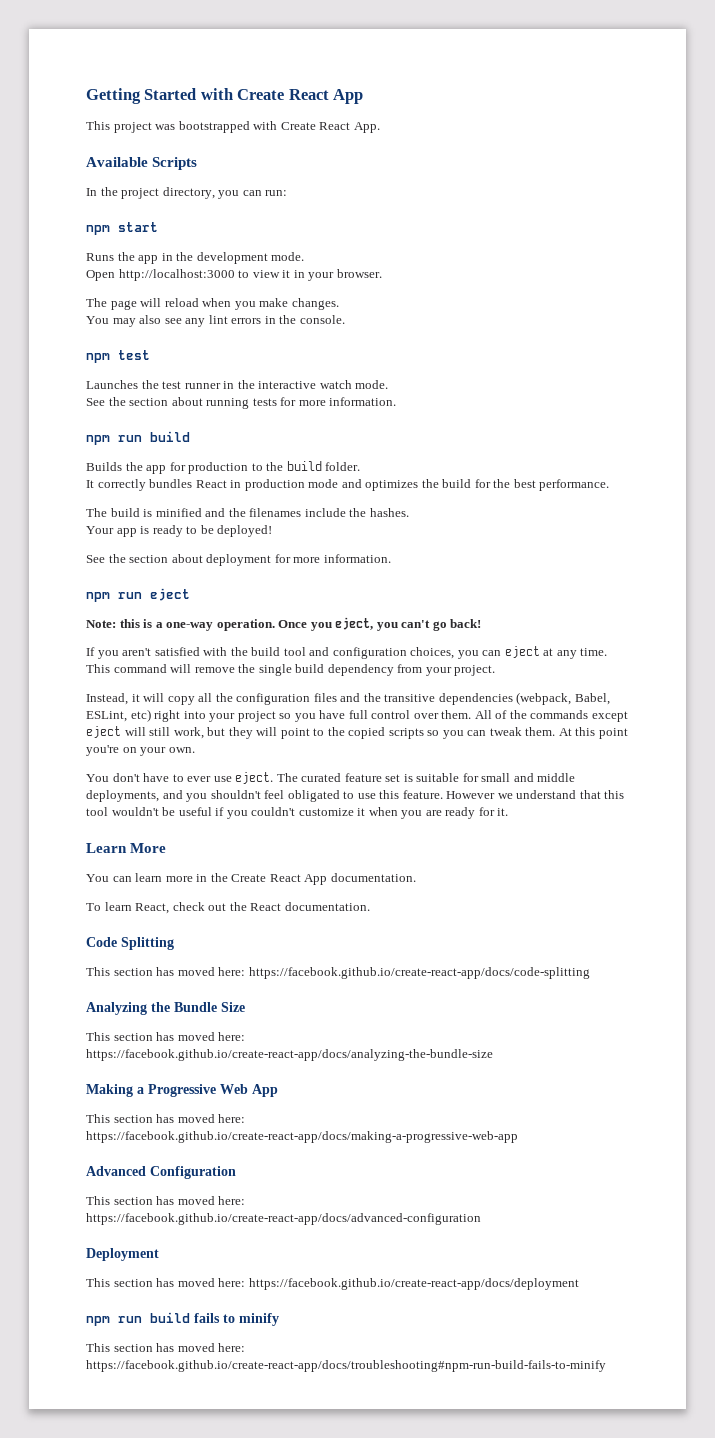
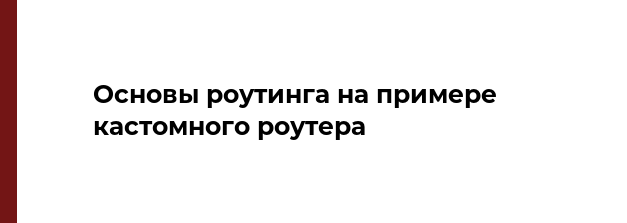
[86,88,364,104] [86,121,380,133] [86,157,198,170] [86,187,288,199] [86,222,158,235] [86,252,305,264] [86,269,382,281] [86,298,339,310] [86,315,345,327] [86,350,150,363] [86,380,389,389] [86,397,397,409] [86,431,190,445] [86,461,361,474] [86,479,610,491] [86,508,409,517] [86,525,273,537] [86,554,391,566] [86,588,190,602] [86,617,482,631] [86,646,608,659] [86,664,496,676] [86,692,610,705] [86,709,628,722] [86,726,628,739] [86,745,195,756] [86,772,576,784] [86,790,625,802] [86,807,509,819] [86,843,167,853] [86,873,416,885] [86,902,370,914] [86,937,174,950] [86,967,590,979] [86,1002,245,1015] [86,1032,246,1041] [86,1049,493,1061] [86,1084,278,1097] [86,1114,246,1123] [86,1131,518,1143] [86,1166,236,1179] [86,1196,246,1205] [86,1213,481,1225] [86,1248,159,1261] [86,1278,579,1290] [86,1312,279,1326] [86,1343,246,1352] [86,1360,606,1372] Getting Started with Create React App // This project was bootstrapped with Create React App. // Available Scripts // In the project directory, you can run: // npm start // Runs the app in the development mode. // Open http://localhost:3000 to view it in your browser. // The page will reload when you make changes. // You may also see any lint errors in the console. // npm test // Launches the test runner in the interactive watch mode. // See the section about running tests for more information. // npm run build // Builds the app for production to the build folder. // It correctly bundles React in production mode and optimizes the build for the best performance. // The build is minified and the filenames include the hashes. // Your app is ready to be deployed! // See the section about deployment for more information. // npm run eject // Note: this is a one-way operation. Once you eject, you can't go back! // If you aren't satisfied with the build tool and configuration choices, you can eject at any time. This command will remove the single build dependency from your project. // Instead, it will copy all the configuration files and the transitive dependencies (webpack, Babel, ESLint, etc) right into your project so you have full control over them. All of the commands except eject will still work, but they will point to the copied scripts so you can tweak them. At this point you're on your own. // You don't have to ever use eject. The curated feature set is suitable for small and middle deployments, and you shouldn't feel obligated to use this feature. However we understand that this tool wouldn't be useful if you couldn't customize it when you are ready for it. // Learn More // You can learn more in the Create React App documentation. // To learn React, check out the React documentation. // Code Splitting // This section has moved here: https://facebook.github.io/create-react-app/docs/code-splitting // Analyzing the Bundle Size // This section has moved here: https://facebook.github.io/create-react-app/docs/analyzing-the-bundle-size // Making a Progressive Web App // This section has moved here: https://facebook.github.io/create-react-app/docs/making-a-progressive-web-app // Advanced Configuration // This section has moved here: https://facebook.github.io/create-react-app/docs/advanced-configuration // Deployment // This section has moved here: https://facebook.github.io/create-react-app/docs/deployment // npm run build fails to minify // This section has moved here: https://facebook.github.io/create-react-app/docs/troubleshooting#npm-run-build-fails-to-minify -> [93,85,497,108] [93,121,366,140] Основы роутинга на примере кастомного роутера

